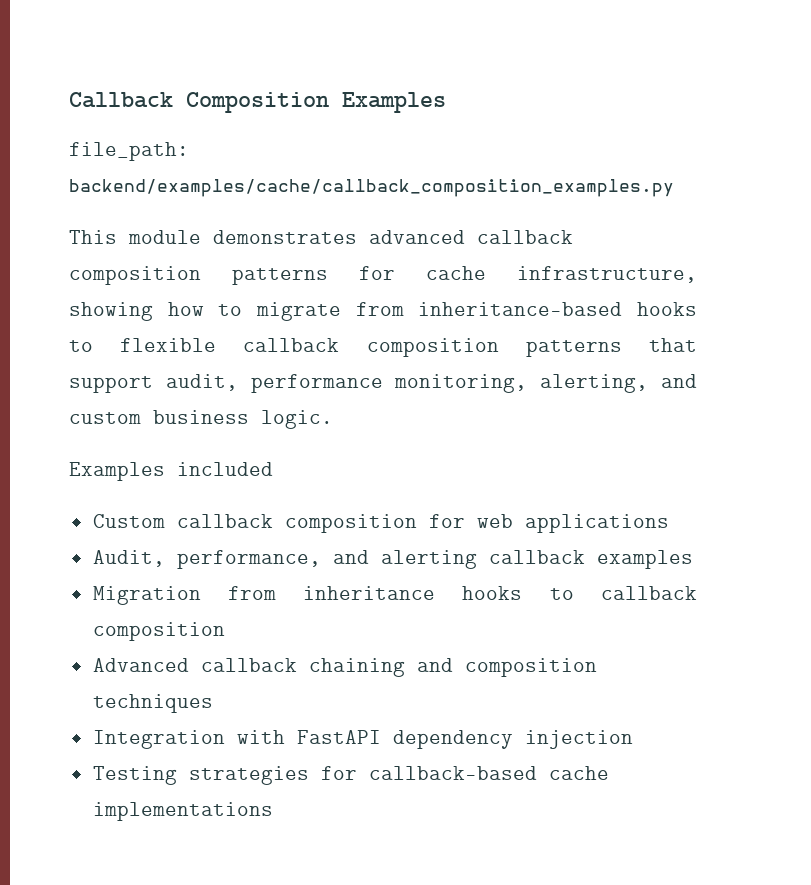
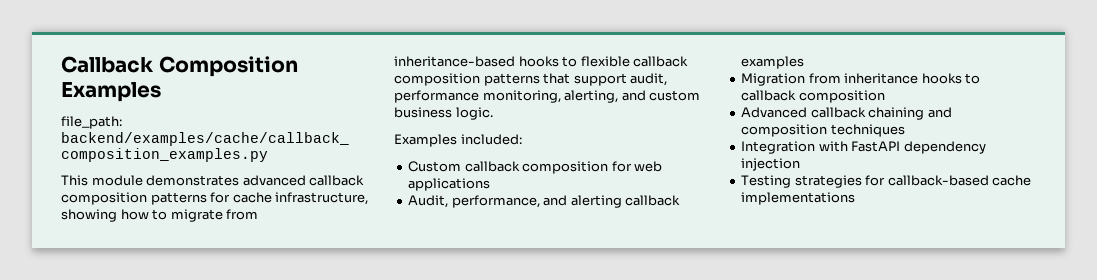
[177,462,273,476] included -> [460,134,522,145] included:

